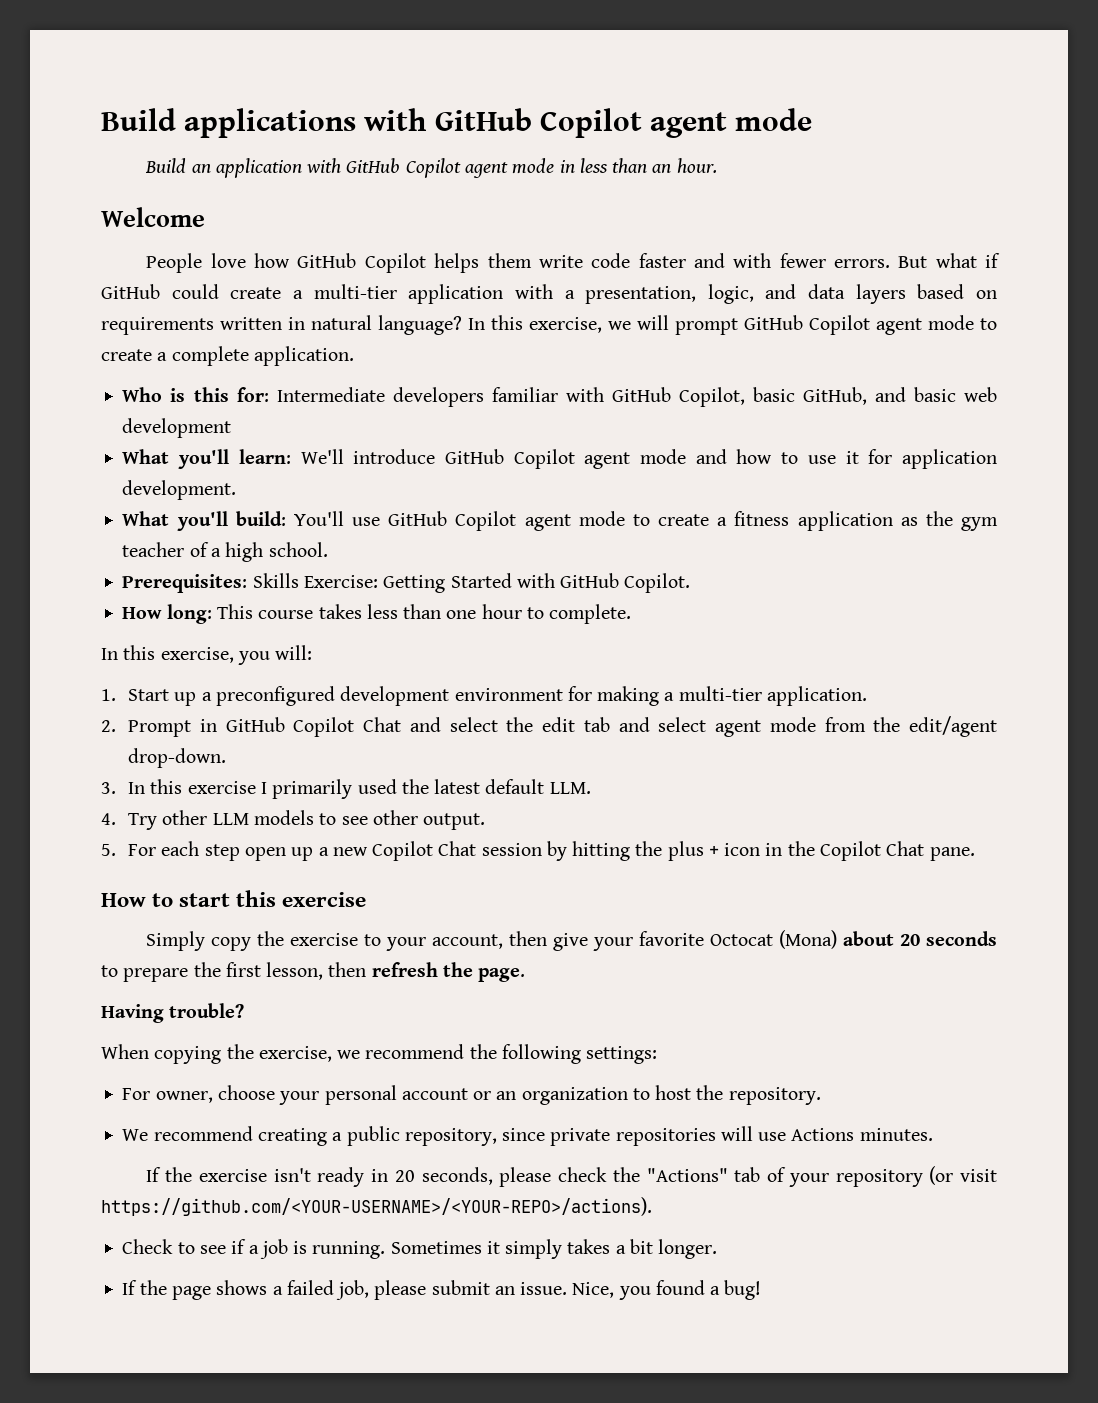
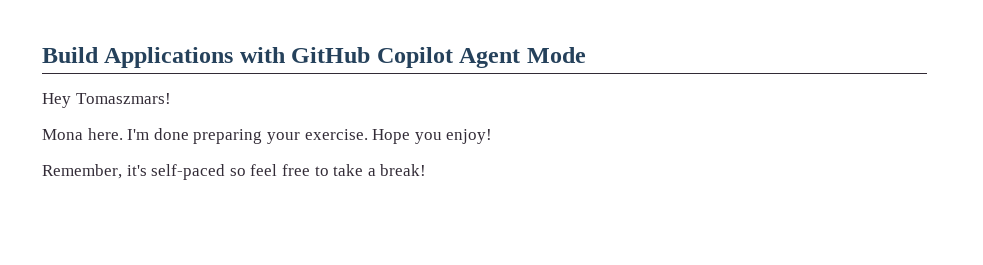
[101,108,813,138] [145,158,717,178] [101,207,205,227] [146,253,1000,273] [101,284,997,304] [101,315,997,335] [101,346,354,366] [122,387,997,407] [122,418,232,438] [122,449,998,469] [122,480,237,500] [122,511,998,531] [122,542,328,562] [122,573,691,593] [122,604,632,624] [101,645,313,665] [101,686,867,706] [101,716,998,737] [128,748,227,768] [101,779,591,799] [101,810,486,830] [101,841,975,861] [101,890,367,907] [146,930,998,951] [101,962,526,982] [101,1003,245,1023] [101,1044,658,1064] [122,1085,821,1105] [122,1126,933,1146] [146,1166,997,1187] [101,1197,652,1216] [122,1239,718,1259] [122,1280,762,1300] Build applications with GitHub Copilot agent mode // Build an application with GitHub Copilot agent mode in less than an hour. // Welcome // People love how GitHub Copilot helps them write code faster and with fewer errors. But what if GitHub could create a multi-tier application with a presentation, logic, and data layers based on requirements written in natural language? In this exercise, we will prompt GitHub Copilot agent mode to create a complete application. // Who is this for: Intermediate developers familiar with GitHub Copilot, basic GitHub, and basic web development // What you'll learn: We'll introduce GitHub Copilot agent mode and how to use it for application development. // What you'll build: You'll use GitHub Copilot agent mode to create a fitness application as the gym teacher of a high school. // Prerequisites: Skills Exercise: Getting Started with GitHub Copilot. // How long: This course takes less than one hour to complete. // In this exercise, you will: // 1. Start up a preconfigured development environment for making a multi-tier application. // 2. Prompt in GitHub Copilot Chat and select the edit tab and select agent mode from the edit/agent drop-down. // 3. In this exercise I primarily used the latest default LLM. // 4. Try other LLM models to see other output. // 5. For each step open up a new Copilot Chat session by hitting the plus + icon in the Copilot Chat pane. // How to start this exercise // Simply copy the exercise to your account, then give your favorite Octocat (Mona) about 20 seconds to prepare the first lesson, then refresh the page. // Having trouble? // When copying the exercise, we recommend the following settings: // For owner, choose your personal account or an organization to host the repository. // We recommend creating a public repository, since private repositories will use Actions minutes. // If the exercise isn't ready in 20 seconds, please check the "Actions" tab of your repository (or visit https://github.com/<YOUR-USERNAME>/<YOUR-REPO>/actions). // Check to see if a job is running. Sometimes it simply takes a bit longer. // If the page shows a failed job, please submit an issue. Nice, you found a bug! -> [42,47,586,68] [42,93,171,108] [42,128,493,144] [42,164,427,180] Build Applications with GitHub Copilot Agent Mode // Hey Tomaszmars! // Mona here. I'm done preparing your exercise. Hope you enjoy! // Remember, it's self-paced so feel free to take a break!

